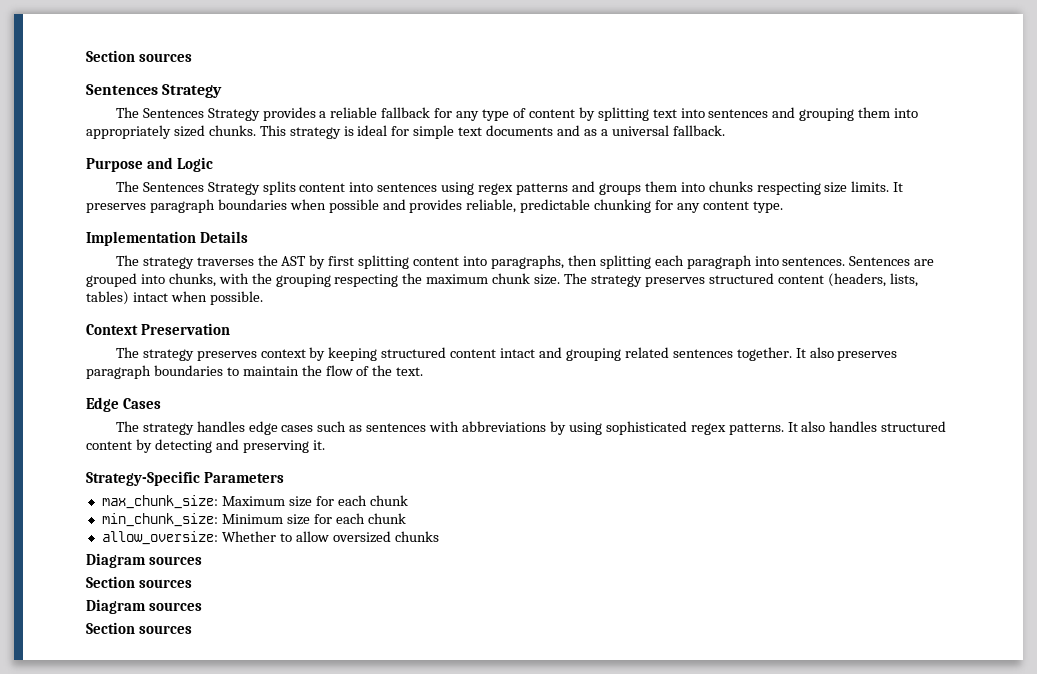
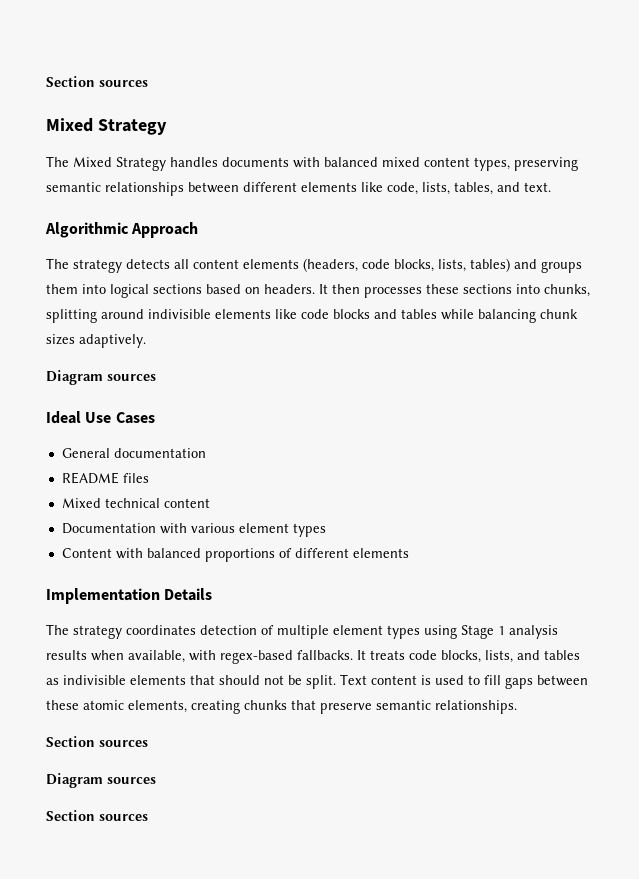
[86,50,192,62] [86,84,158,95] Section sources // Sentences -> [46,76,148,87] [46,118,93,132] Section sources // Mixed
[142,107,919,121] [86,125,725,139] [86,157,214,172] [115,181,904,195] [86,199,783,213] [86,231,249,246] [115,255,935,269] [86,273,918,287] [86,291,263,305] [86,323,231,335] [115,347,898,361] [86,365,424,379] [86,397,162,412] [115,421,947,435] [86,439,325,453] [86,471,285,486] [101,495,408,509] [101,513,406,527] [101,531,439,545] [86,553,202,568] Sentences Strategy provides a reliable fallback for any type of content by splitting text into sentences and grouping them into appropriately sized chunks. This strategy is ideal for simple text documents and as a universal fallback. // Purpose and Logic // The Sentences Strategy splits content into sentences using regex patterns and groups them into chunks respecting size limits. It preserves paragraph boundaries when possible and provides reliable, predictable chunking for any content type. // Implementation Details // The strategy traverses the AST by first splitting content into paragraphs, then splitting each paragraph into sentences. Sentences are grouped into chunks, with the grouping respecting the maximum chunk size. The strategy preserves structured content (headers, lists, tables) intact when possible. // Context Preservation // The strategy preserves context by keeping structured content intact and grouping related sentences together. It also preserves paragraph boundaries to maintain the flow of the text. // Edge Cases // The strategy handles edge cases such as sentences with abbreviations by using sophisticated regex patterns. It also handles structured content by detecting and preserving it. // Strategy-Specific Parameters // max_chunk_size: Maximum size for each chunk // min_chunk_size: Minimum size for each chunk // allow_oversize: Whether to allow oversized chunks // Diagram sources -> [73,157,578,171] [46,182,551,196] [45,222,199,238] [46,258,582,273] [46,284,590,298] [46,309,578,323] [46,334,146,348] [46,370,156,385] [46,411,155,424] [61,448,206,458] [61,472,149,484] [61,498,210,508] [61,523,326,537] [61,548,409,562] [46,588,213,604] [46,624,558,639] [46,650,580,664] [46,674,588,689] [46,700,517,714] Mixed Strategy handles documents with balanced mixed content types, preserving semantic relationships between different elements like code, lists, tables, and text. // Algorithmic Approach // The strategy detects all content elements (headers, code blocks, lists, tables) and groups them into logical sections based on headers. It then processes these sections into chunks, splitting around indivisible elements like code blocks and tables while balancing chunk sizes adaptively. // Diagram sources // Ideal Use Cases // General documentation // README files // Mixed technical content // Documentation with various element types // Content with balanced proportions of different elements // Implementation Details // The strategy coordinates detection of multiple element types using Stage 1 analysis results when available, with regex-based fallbacks. It treats code blocks, lists, and tables as indivisible elements that should not be split. Text content is used to fill gaps between these atomic elements, creating chunks that preserve semantic relationships.

